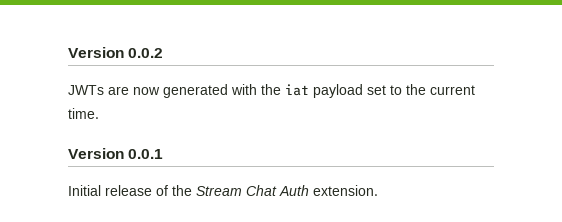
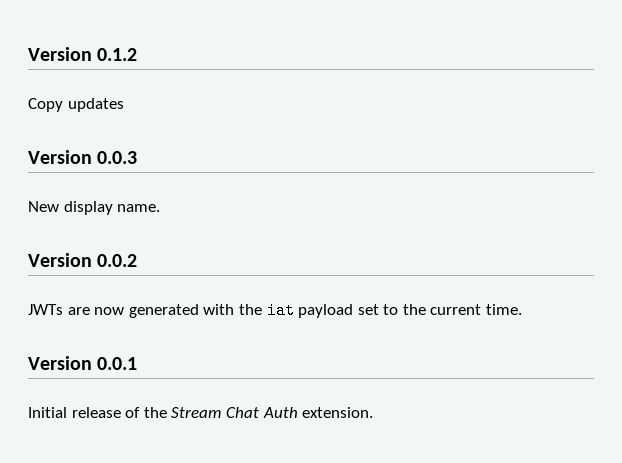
[68,47,124,58] Version -> [28,47,138,61] [28,98,124,112] [28,150,138,164] [28,201,161,215] [28,253,92,267] Version 0.1.2 // Copy updates // Version 0.0.3 // New display name. // Version

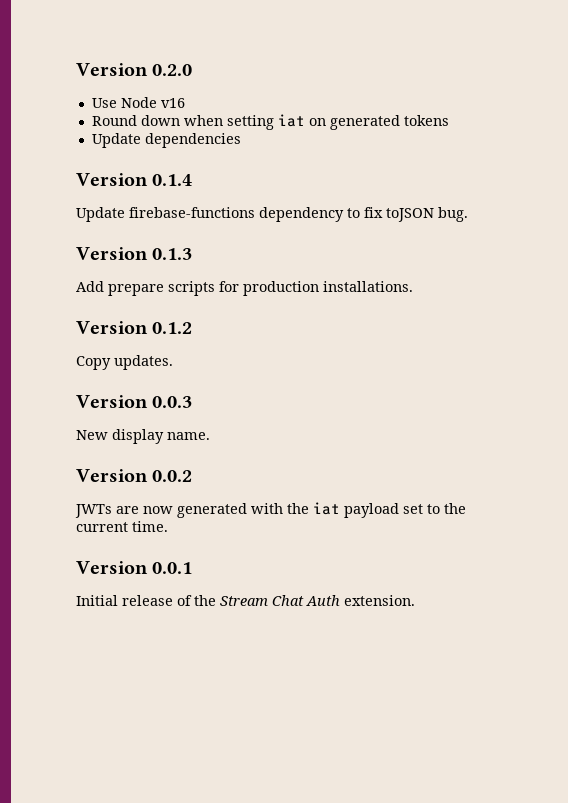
[28,47,92,61] Version -> [76,63,193,76] [91,97,185,108] [91,114,449,130] [91,133,241,148] [76,173,193,186] [76,207,468,222] [76,247,193,260] [76,281,413,296] [76,321,148,334] Version 0.2.0 // Use Node v16 // Round down when setting iat on generated tokens // Update dependencies // Version 0.1.4 // Update firebase-functions dependency to fix toJSON bug. // Version 0.1.3 // Add prepare scripts for production installations. // Version
[67,98,124,112] updates -> [114,355,173,370] updates.

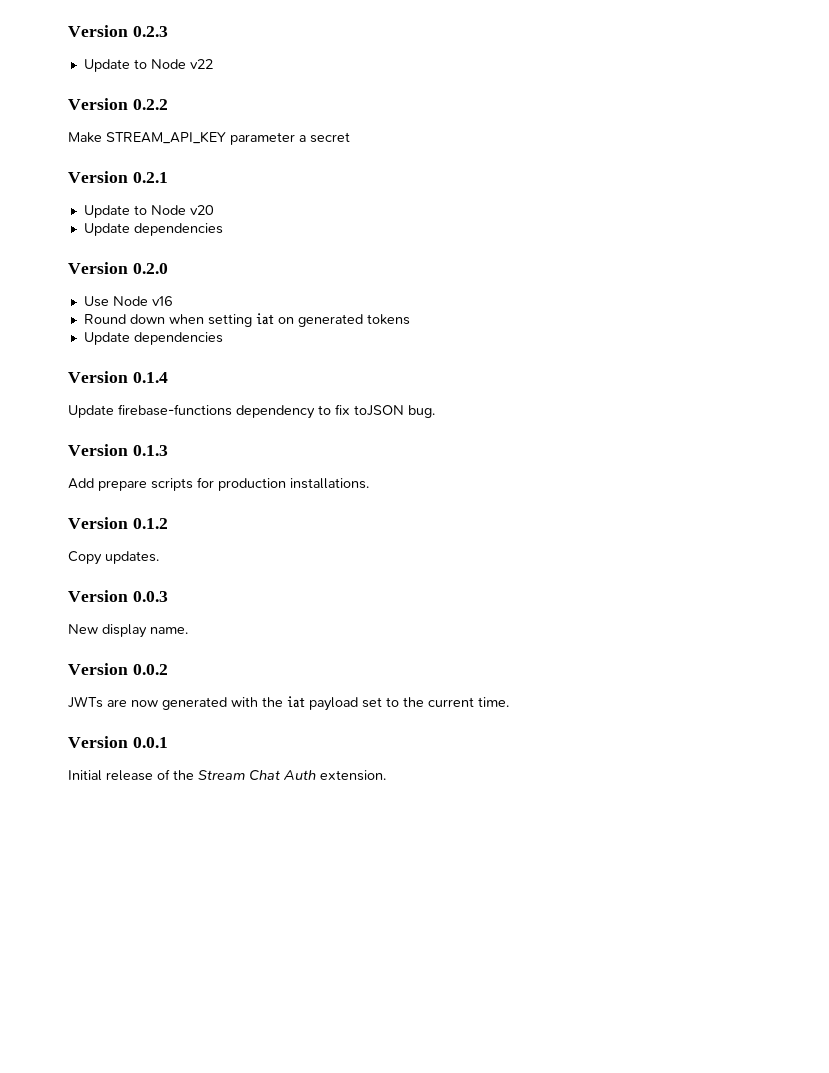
[76,63,148,76] Version -> [68,25,168,37] [83,59,213,72] [68,98,168,110] [68,131,350,145] [68,171,168,183] [83,205,214,218] [83,223,223,236] [68,262,128,274] Version 0.2.3 // Update to Node v22 // Version 0.2.2 // Make STREAM_API_KEY parameter a secret // Version 0.2.1 // Update to Node v20 // Update dependencies // Version

